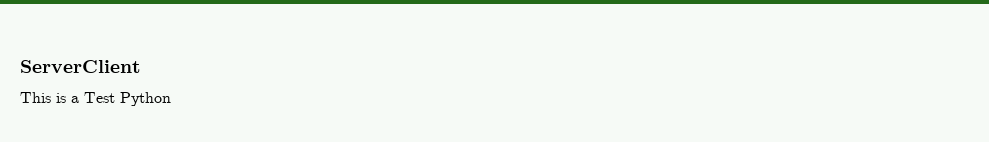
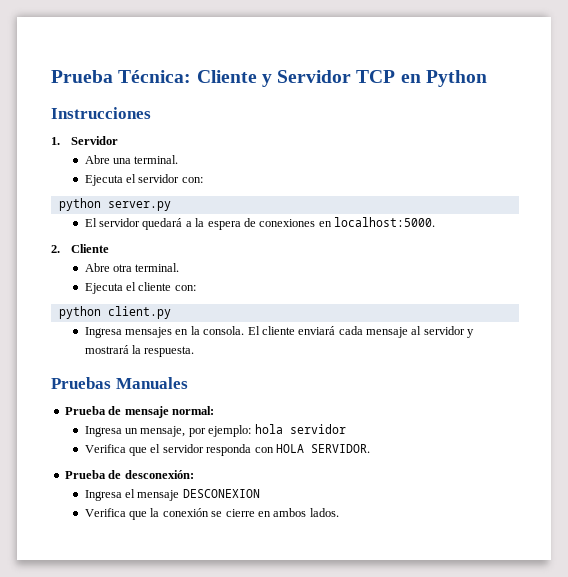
[20,60,141,73] [20,92,171,106] ServerClient // This is a Test Python -> [51,70,487,87] [51,107,151,119] [51,136,118,145] [84,155,179,164] [84,174,203,186] [58,198,171,211] [84,217,436,230] [51,244,109,253] [84,263,180,272] [84,282,196,294] [58,306,171,319] [84,326,475,338] [84,345,195,357] [51,377,188,389] [64,406,214,418] [84,424,346,437] [84,444,370,456] [64,470,194,479] [84,489,260,501] [84,508,339,520] Prueba Técnica: Cliente y Servidor TCP en Python // Instrucciones // 1. Servidor // Abre una terminal. // Ejecuta el servidor con: // python server.py // El servidor quedará a la espera de conexiones en localhost:5000. // 2. Cliente // Abre otra terminal. // Ejecuta el cliente con: // python client.py // Ingresa mensajes en la consola. El cliente enviará cada mensaje al servidor y mostrará la respuesta. // Pruebas Manuales // Prueba de mensaje normal: // Ingresa un mensaje, por ejemplo: hola servidor // Verifica que el servidor responda con HOLA SERVIDOR. // Prueba de desconexión: // Ingresa el mensaje DESCONEXION // Verifica que la conexión se cierre en ambos lados.

